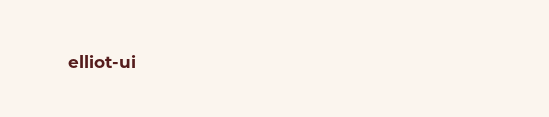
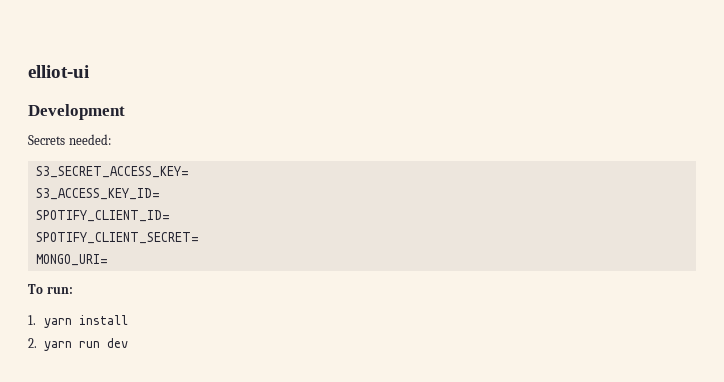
(136, 61) none -> [28,104,125,120] [28,134,111,145] [35,166,189,178] [35,188,160,200] [35,210,170,222] [35,232,199,244] [35,254,108,266] [28,284,73,294] [28,315,128,328] [28,338,128,351] // Development // Secrets needed: // S3_SECRET_ACCESS_KEY= // S3_ACCESS_KEY_ID= // SPOTIFY_CLIENT_ID= // SPOTIFY_CLIENT_SECRET= // MONGO_URI= // To run: // 1. yarn install // 2. yarn run dev

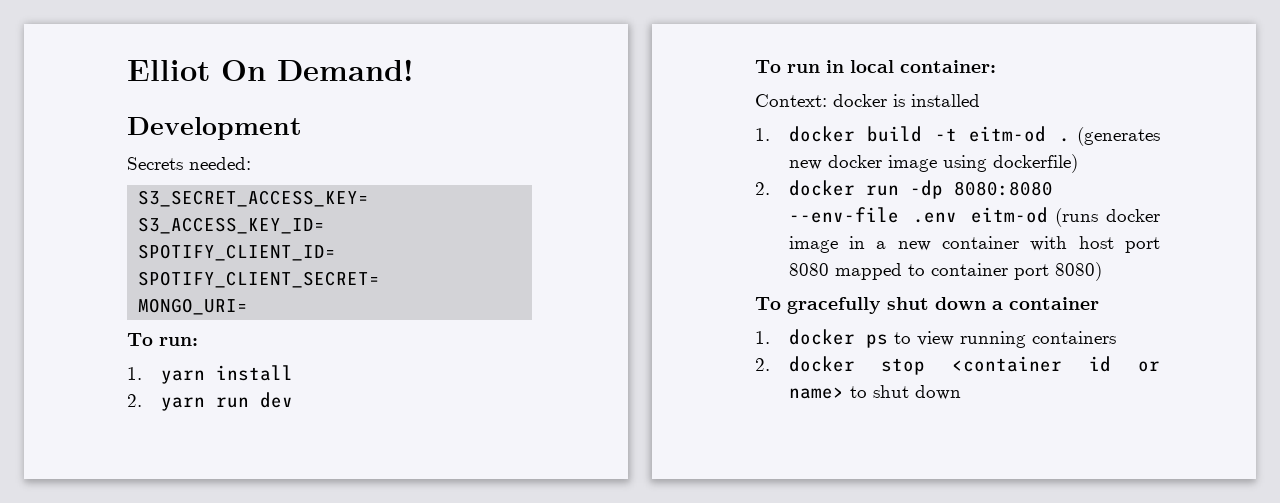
[28,65,89,78] elliot-ui -> [127,59,414,81] Elliot On Demand!
(128, 343) none -> [755,60,996,73] [755,94,980,107] [755,126,1160,146] [788,154,1078,173] [755,180,1053,199] [788,207,1160,227] [788,236,1160,253] [788,262,1102,281] [755,297,1099,314] [755,329,1116,348] [755,356,1160,375] [788,385,961,400] // To run in local container: // Context: docker is installed // 1. docker build -t eitm-od . (generates new docker image using dockerfile) // 2. docker run -dp 8080:8080 --env-file .env eitm-od (runs docker image in a new container with host port 8080 mapped to container port 8080) // To gracefully shut down a container // 1. docker ps to view running containers // 2. docker stop <container id or name> to shut down

